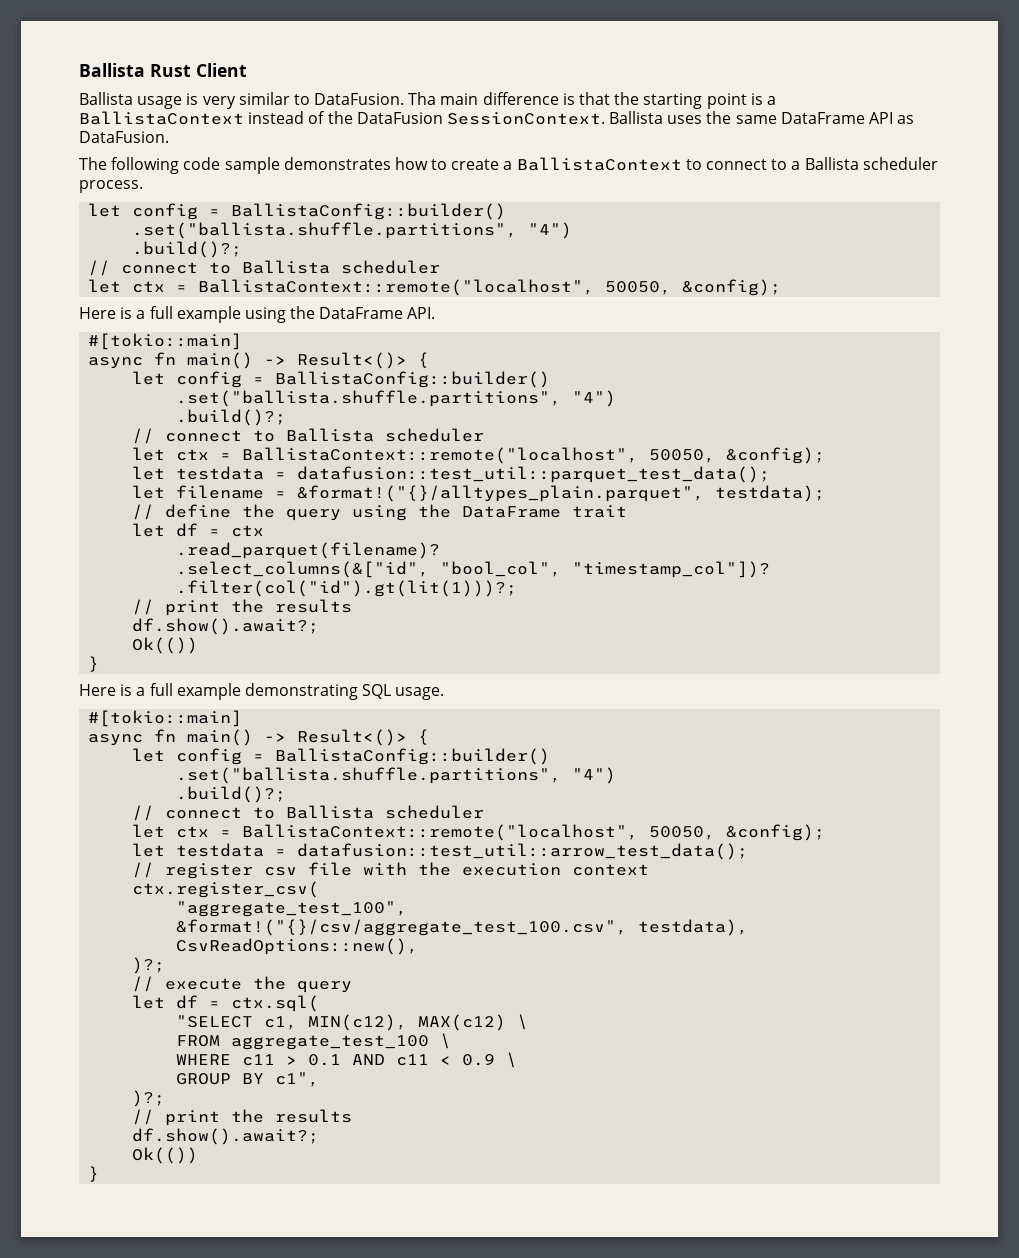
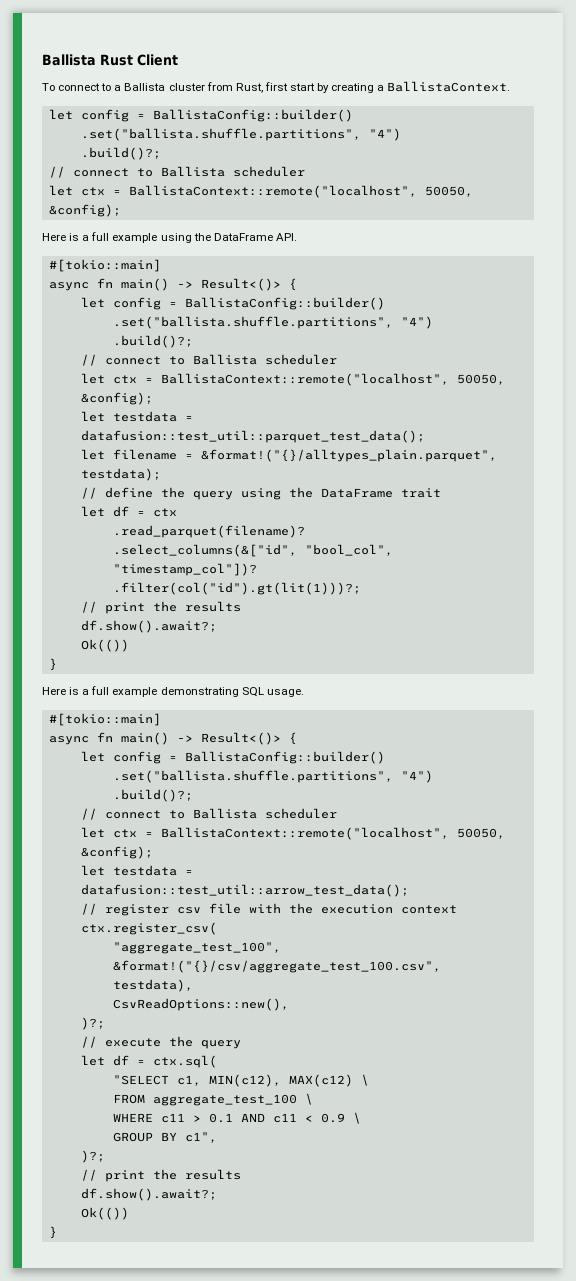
[79,92,776,109] [79,111,915,125] [79,131,169,143] [79,157,938,174] [79,180,143,193] Ballista usage is very similar to DataFusion. Tha main difference is that the starting point is a BallistaContext instead of the DataFusion SessionContext. Ballista uses the same DataFrame API as DataFusion. // The following code sample demonstrates how to create a BallistaContext to connect to a Ballista scheduler process. -> [42,81,511,93] To connect to a Ballista cluster from Rust, first start by creating a BallistaContext.

